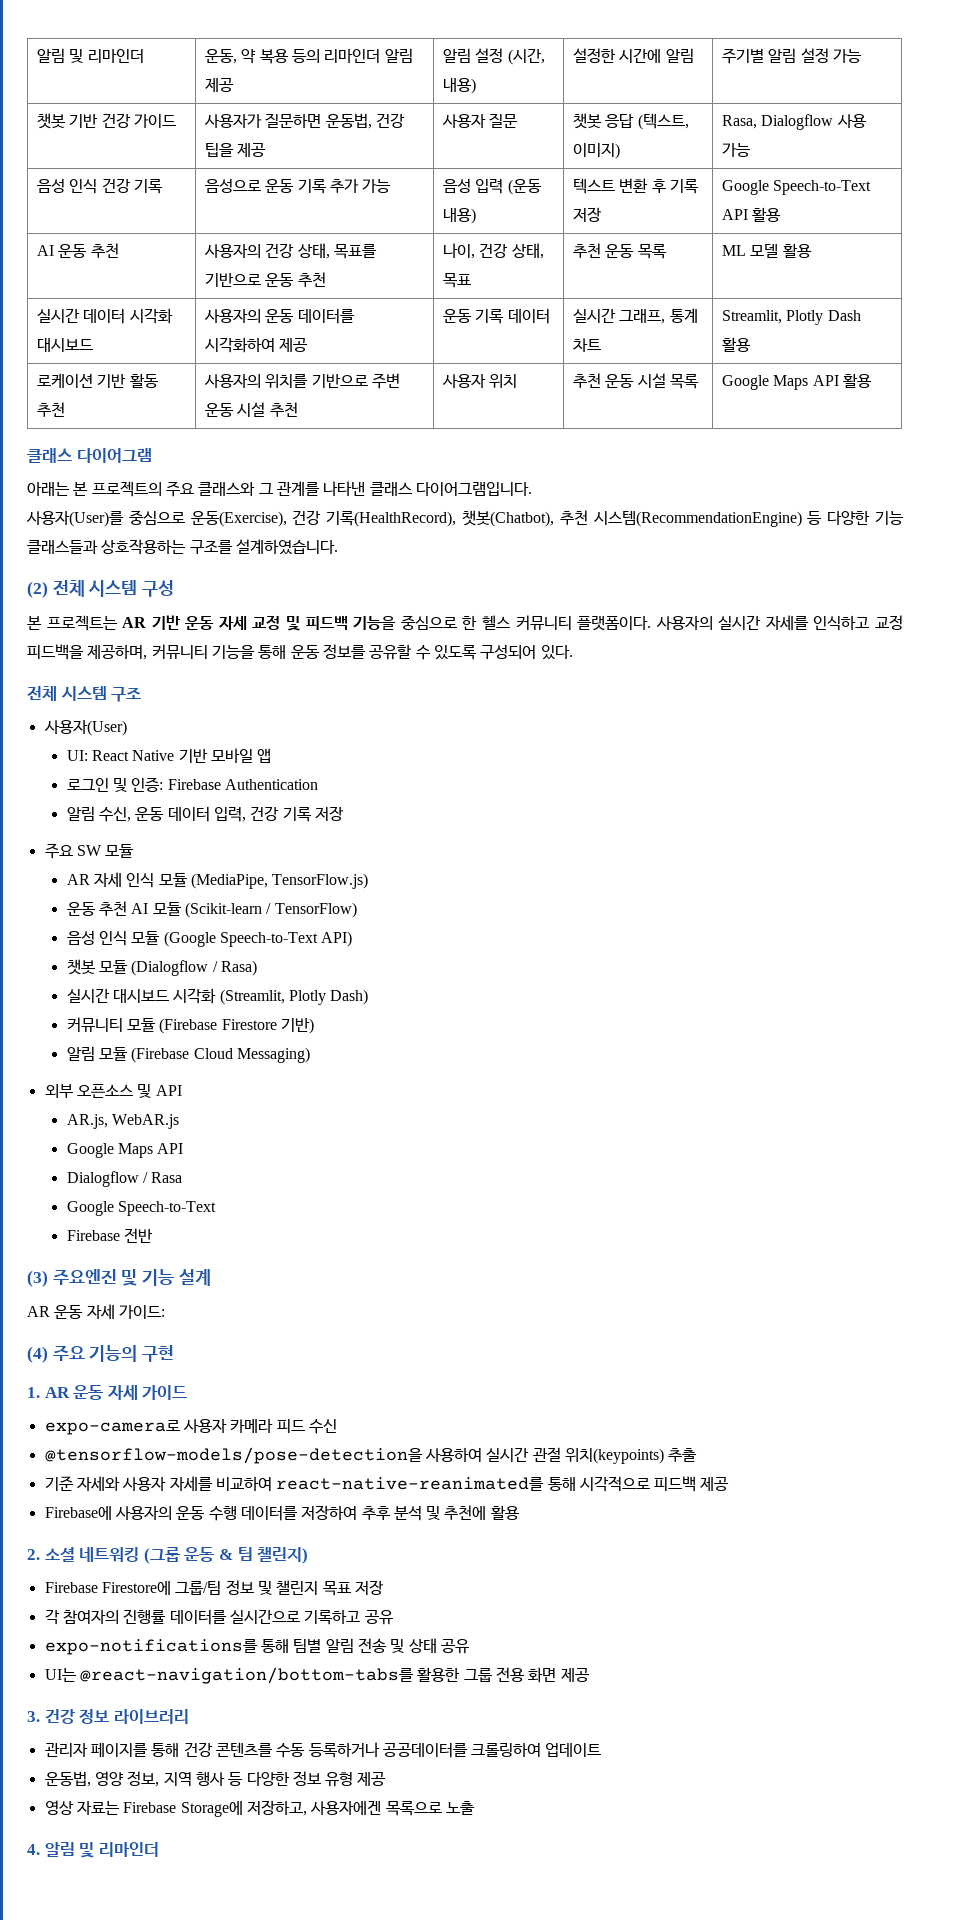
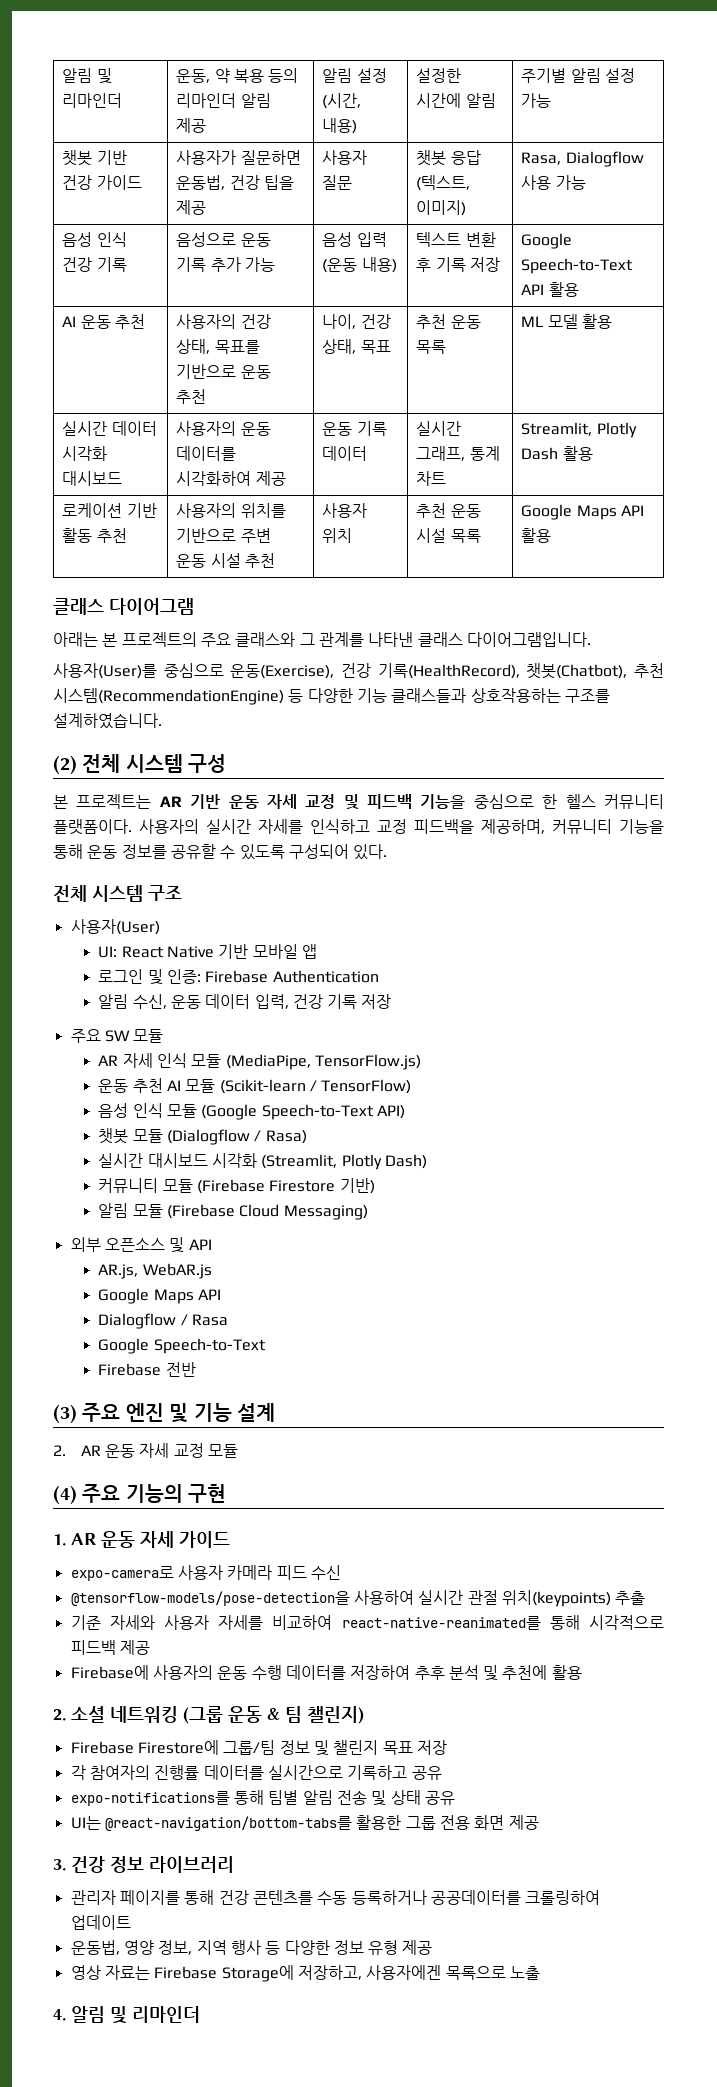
[52,1269,117,1285] 주요엔진 -> [82,1403,164,1422] 주요 엔진
[27,1304,165,1319] AR 운동 자세 가이드: -> [53,1443,238,1458] 2. AR 운동 자세 교정 모듈

